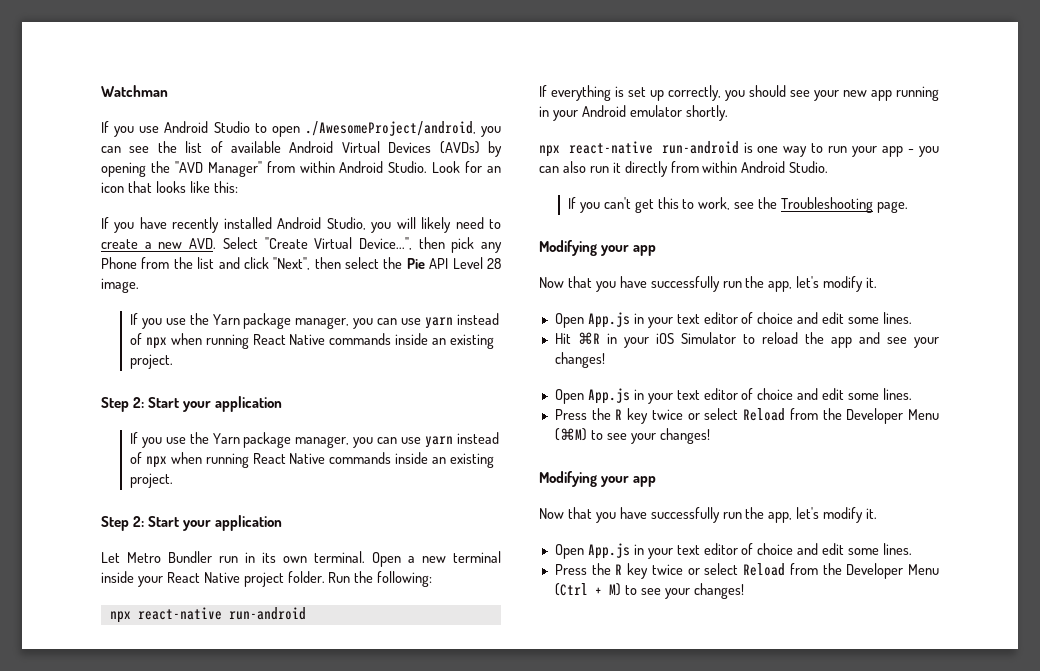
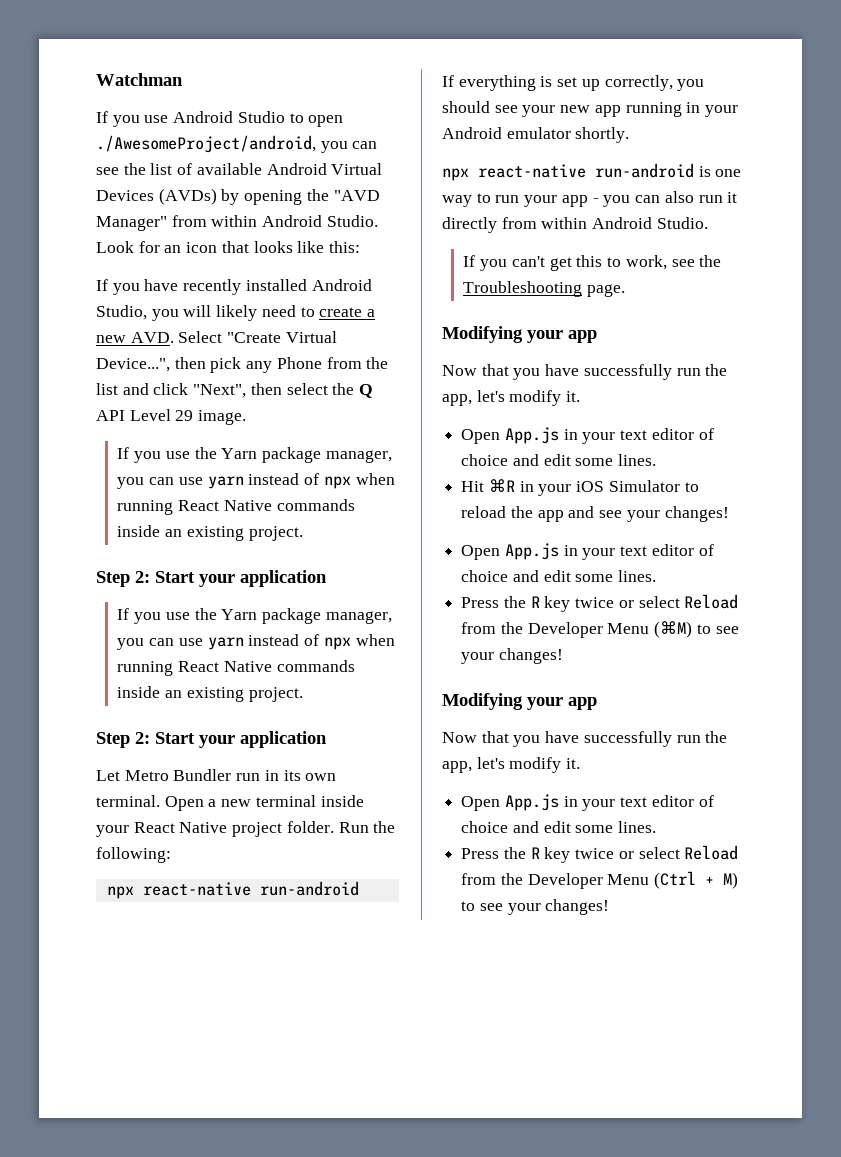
[406,258,425,269] Pie -> [359,384,374,398] Q
[486,258,501,269] 28 -> [175,410,194,421] 29

